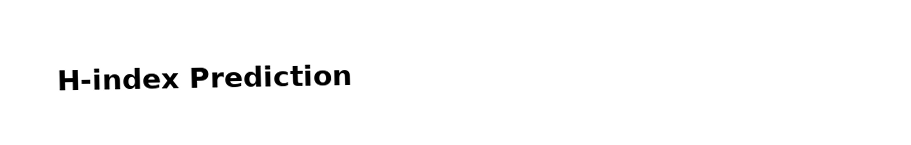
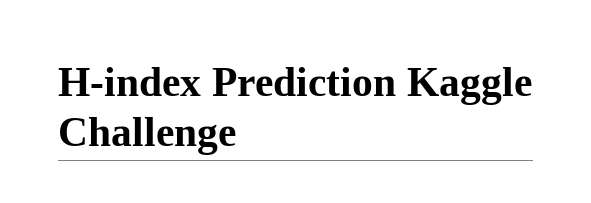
(353, 75) none -> [407,67,533,105] [58,117,236,155] Kaggle Challenge

